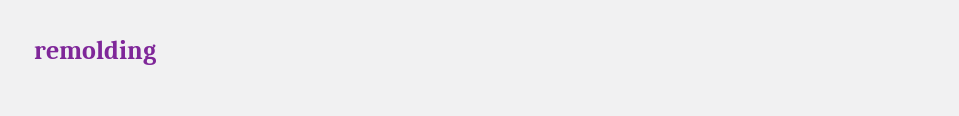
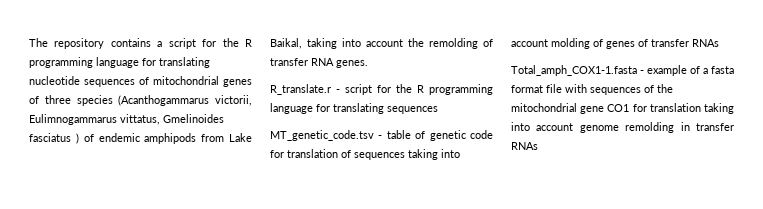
[34,40,156,65] remolding -> [29,38,252,49] [29,57,210,68] [29,76,252,87] [29,95,252,106] [29,114,224,125] [29,133,252,144] [270,38,493,49] [270,58,368,68] [270,84,493,95] [270,103,438,114] [270,130,493,141] [270,149,460,160] [511,38,719,49] [511,65,734,76] [511,84,673,95] [511,103,734,114] [511,122,734,133] [511,142,538,150] The repository contains a script for the R programming language for translating nucleotide sequences of mitochondrial genes of three species (Acanthogammarus victorii, Eulimnogammarus vittatus, Gmelinoides fasciatus ) of endemic amphipods from Lake Baikal, taking into account the remolding of transfer RNA genes. // R_translate.r - script for the R programming language for translating sequences // МT_genetic_code.tsv - table of genetic code for translation of sequences taking into account molding of genes of transfer RNAs // Total_amph_COX1-1.fasta - example of a fasta format file with sequences of the mitochondrial gene CO1 for translation taking into account genome remolding in transfer RNAs

